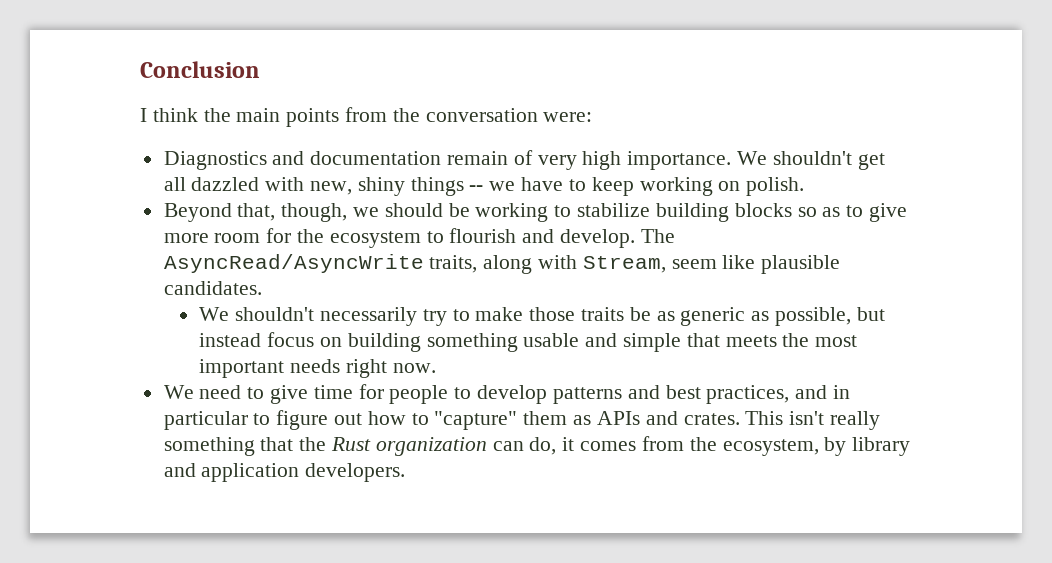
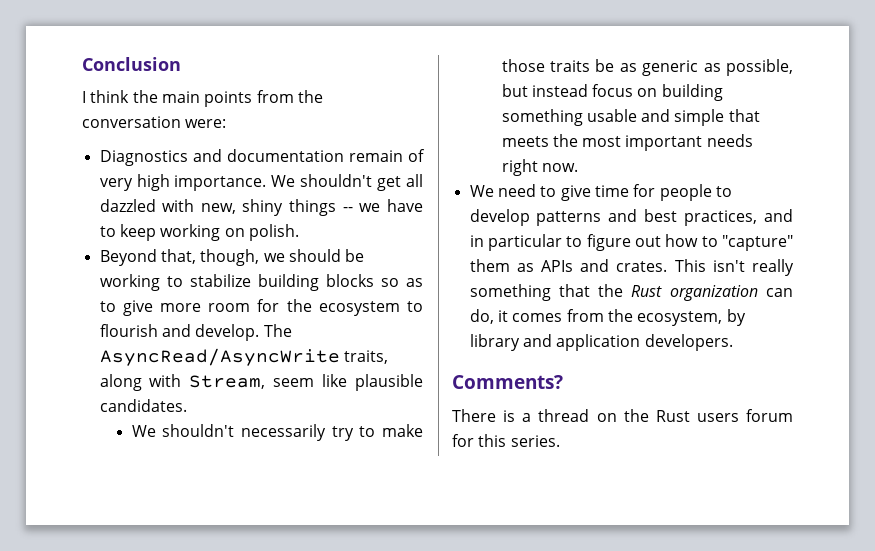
(406, 472) none -> [452,375,563,389] [452,409,793,422] [452,434,560,447] // Comments? // There is a thread on the Rust users forum for this series.

